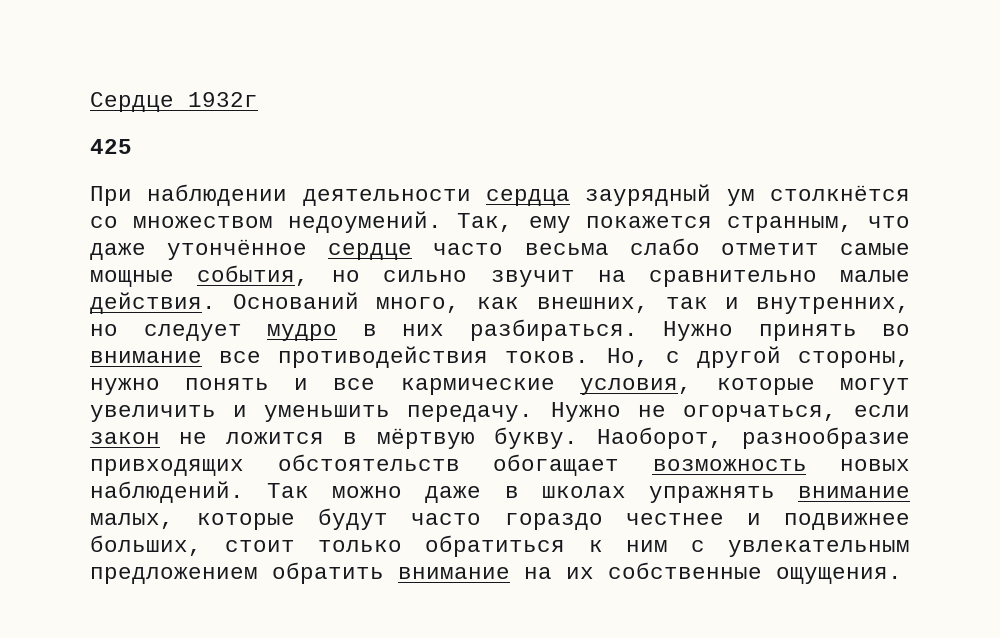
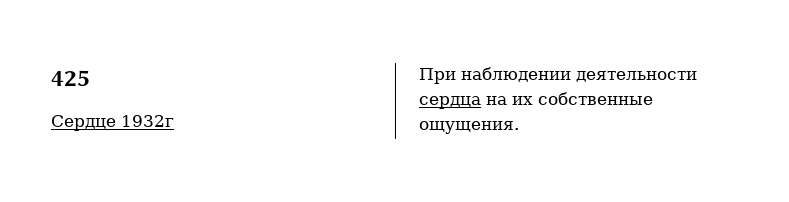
(90, 102) none -> [51,70,90,87] 425 //
[90,139,132,154] // 425 -> (174, 121) none
[585,184,910,206] [90,211,910,233] [90,238,910,260] [90,265,910,287] [90,292,910,314] [90,319,910,341] [90,346,910,368] [90,378,910,395] [90,402,910,422] [90,427,910,449] [90,454,910,476] [90,481,910,503] [90,508,910,530] [90,535,910,557] [90,562,510,584] заурядный ум столкнётся со множеством недоумений. Так, ему покажется странным, что даже утончённое сердце часто весьма слабо отметит самые мощные события, но сильно звучит на сравнительно малые действия. Оснований много, как внешних, так и внутренних, но следует мудро в них разбираться. Нужно принять во внимание все противодействия токов. Но, с другой стороны, нужно понять и все кармические условия, которые могут увеличить и уменьшить передачу. Нужно не огорчаться, если закон не ложится в мёртвую букву. Наоборот, разнообразие привходящих обстоятельств обогащает возможность новых наблюдений. Так можно даже в школах упражнять внимание малых, которые будут часто гораздо честнее и подвижнее больших, стоит только обратиться к ним с увлекательным предложением обратить внимание -> (481, 102) none

